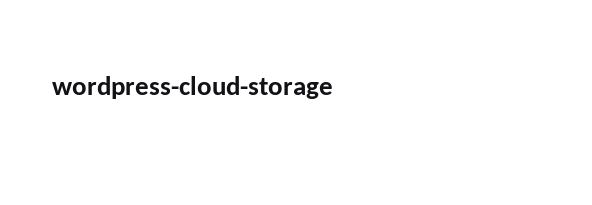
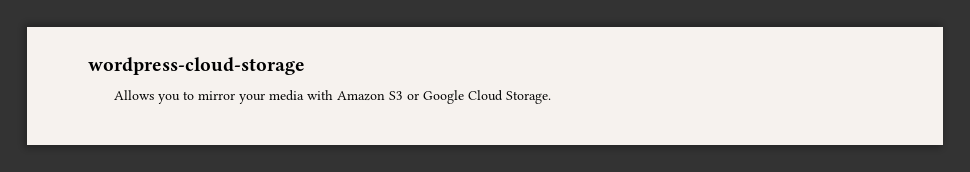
(333, 87) none -> [113,90,551,104] // Allows you to mirror your media with Amazon S3 or Google Cloud Storage.

